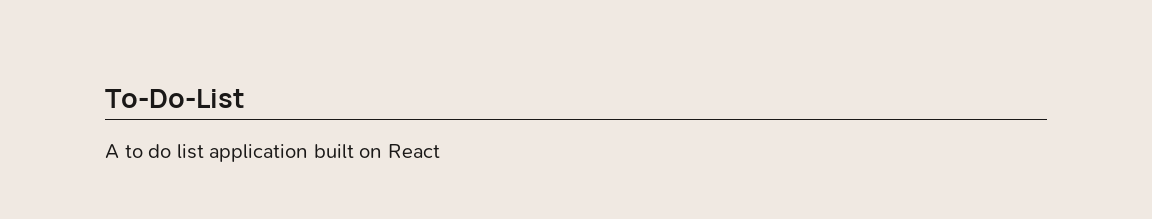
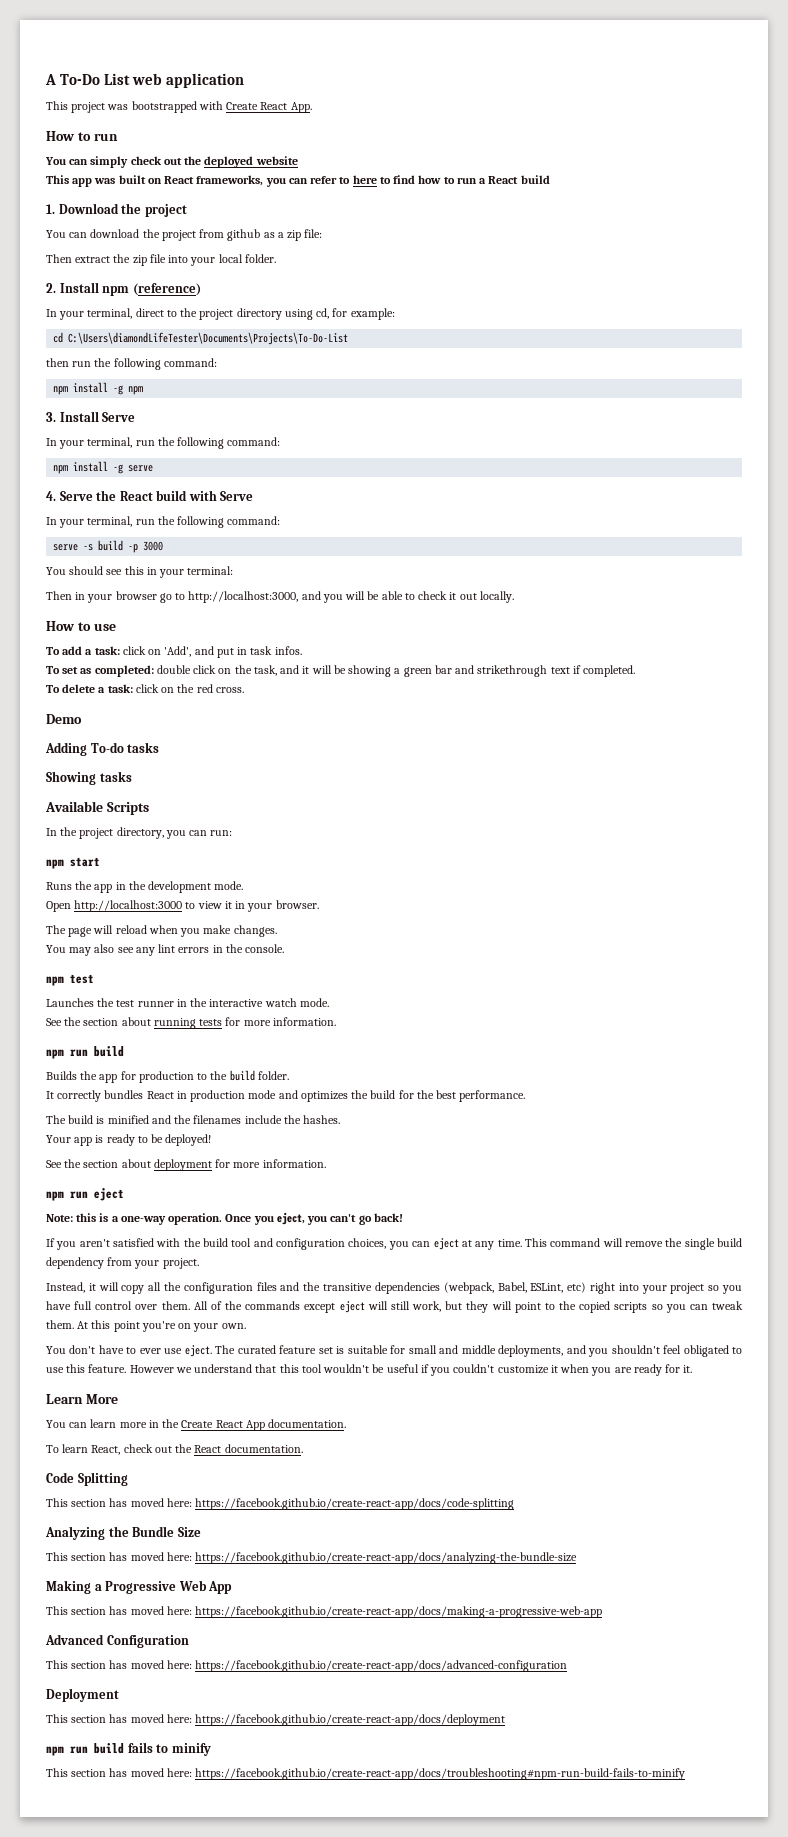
[105,89,245,108] [105,144,440,162] To-Do-List // A to do list application built on React -> [45,73,245,88] [46,101,312,113] [46,131,118,141] [45,156,298,168] [46,175,550,187] [46,203,187,217] [46,229,323,241] [46,254,276,266] [46,282,201,296] [46,308,395,320] [53,332,349,345] [46,358,217,370] [53,382,144,395] [46,411,136,422] [46,437,281,449] [53,461,154,474] [46,490,254,501] [46,516,281,528] [53,540,164,553] [46,566,234,578] [46,591,514,603] [46,621,116,631] [46,646,302,658] [46,665,636,677] [46,684,244,693] [46,714,82,724] [45,742,160,756] [46,771,132,785] [45,801,149,815] [46,827,233,839] [46,857,100,869] [46,881,244,893] [46,900,319,912] [46,925,277,937] [46,944,285,956] [46,974,94,986] [46,998,329,1007] [46,1017,336,1029] [46,1046,124,1059] [46,1070,289,1083] [46,1090,526,1102] [46,1115,341,1124] [46,1134,212,1146] [46,1159,326,1171] [46,1188,124,1201] [46,1212,403,1225] [46,1238,742,1250] [46,1257,199,1269] [46,1282,743,1294] [46,1301,743,1313] [46,1320,246,1332] [46,1345,743,1357] [46,1364,693,1376] [46,1394,118,1404] [46,1419,347,1431] [46,1444,303,1455] [46,1472,128,1486] [46,1498,515,1510] [45,1526,201,1540] [46,1552,578,1564] [46,1580,233,1594] [46,1606,603,1618] [45,1634,189,1648] [46,1660,568,1672] [46,1688,119,1702] [46,1714,506,1726] [46,1742,211,1756] [46,1768,686,1780] A To-Do List web application // This project was bootstrapped with Create React App. // How to run // You can simply check out the deployed website // This app was built on React frameworks, you can refer to here to find how to run a React build // 1. Download the project // You can download the project from github as a zip file: // Then extract the zip file into your local folder. // 2. Install npm (reference) // In your terminal, direct to the project directory using cd, for example: // cd C:\Users\diamondLifeTester\Documents\Projects\To-Do-List // then run the following command: // npm install -g npm // 3. Install Serve // In your terminal, run the following command: // npm install -g serve // 4. Serve the React build with Serve // In your terminal, run the following command: // serve -s build -p 3000 // You should see this in your terminal: // Then in your browser go to http://localhost:3000, and you will be able to check it out locally. // How to use // To add a task: click on 'Add', and put in task infos. // To set as completed: double click on the task, and it will be showing a green bar and strikethrough text if completed. // To delete a task: click on the red cross. // Demo // Adding To-do tasks // Showing tasks // Available Scripts // In the project directory, you can run: // npm start // Runs the app in the development mode. // Open http://localhost:3000 to view it in your browser. // The page will reload when you make changes. // You may also see any lint errors in the console. // npm test // Launches the test runner in the interactive watch mode. // See the section about running tests for more information. // npm run build // Builds the app for production to the build folder. // It correctly bundles React in production mode and optimizes the build for the best performance. // The build is minified and the filenames include the hashes. // Your app is ready to be deployed! // See the section about deployment for more information. // npm run eject // Note: this is a one-way operation. Once you eject, you can't go back! // If you aren't satisfied with the build tool and configuration choices, you can eject at any time. This command will remove the single build dependency from your project. // Instead, it will copy all the configuration files and the transitive dependencies (webpack, Babel, ESLint, etc) right into your project so you have full control over them. All of the commands except eject will still work, but they will point to the copied scripts so you can tweak them. At this point you're on your own. // You don't have to ever use eject. The curated feature set is suitable for small and middle deployments, and you shouldn't feel obligated to use this feature. However we understand that this tool wouldn't be useful if you couldn't customize it when you are ready for it. // Learn More // You can learn more in the Create React App documentation. // To learn React, check out the React documentation. // Code Splitting // This section has moved here: https://facebook.github.io/create-react-app/docs/code-splitting // Analyzing the Bundle Size // This section has moved here: https://facebook.github.io/create-react-app/docs/analyzing-the-bundle-size // Making a Progressive Web App // This section has moved here: https://facebook.github.io/create-react-app/docs/making-a-progressive-web-app // Advanced Configuration // This section has moved here: https://facebook.github.io/create-react-app/docs/advanced-configuration // Deployment // This section has moved here: https://facebook.github.io/create-react-app/docs/deployment // npm run build fails to minify // This section has moved here: https://facebook.github.io/create-react-app/docs/troubleshooting#npm-run-build-fails-to-minify

